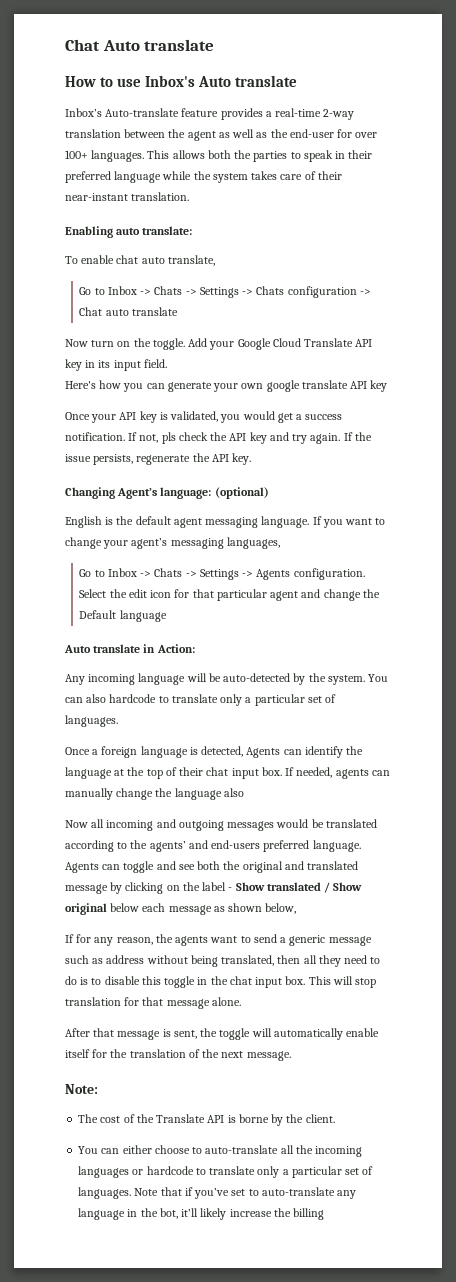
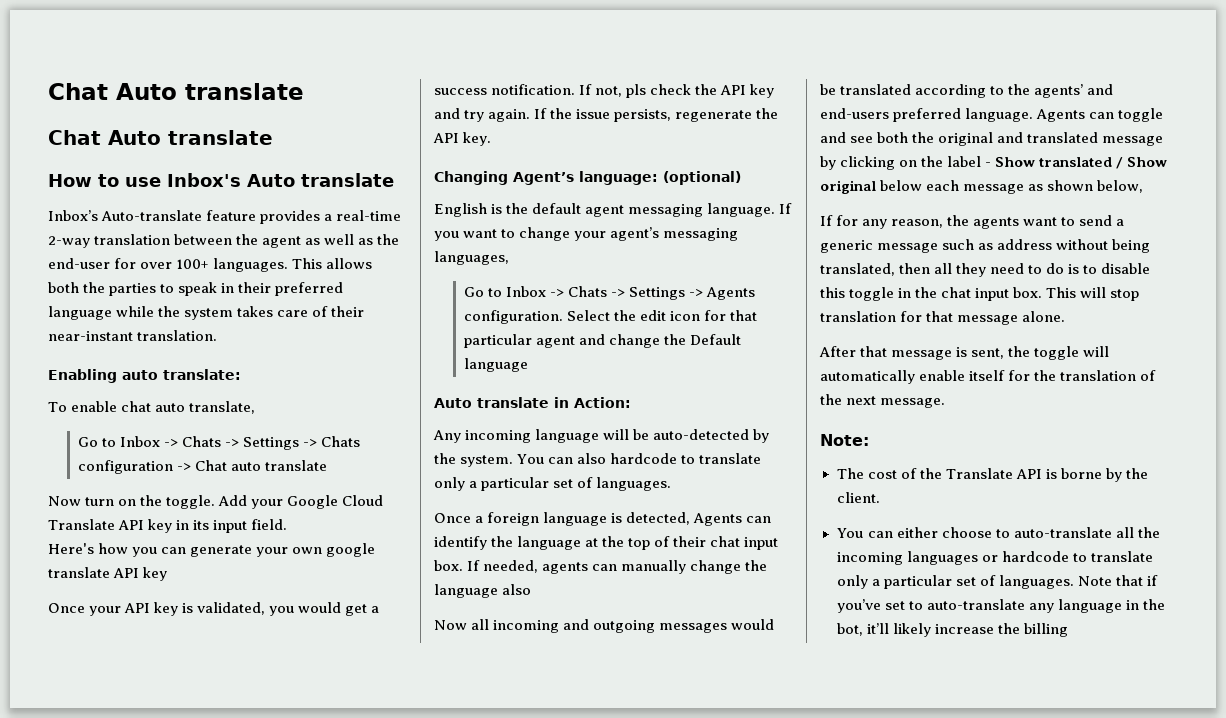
[65,39,215,51] Chat Auto translate -> [48,83,304,100] [48,130,273,145] Chat Auto translate // Chat Auto translate

